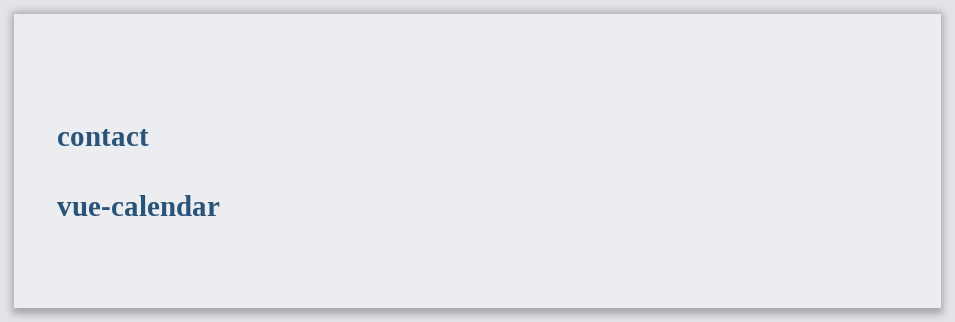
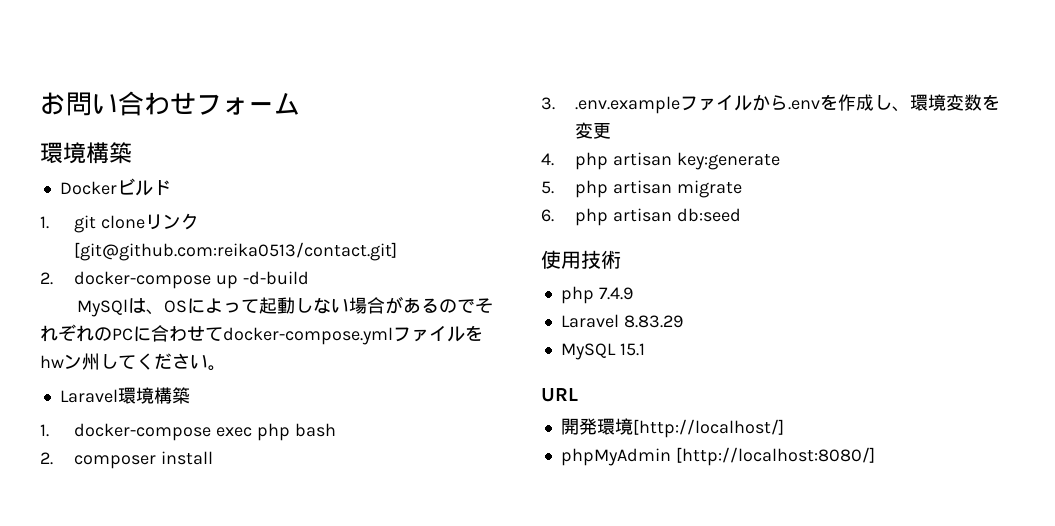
[57,129,149,146] [57,195,220,216] contact // vue-calendar -> [40,91,300,116] [40,142,132,164] [59,178,171,196] [40,213,200,233] [74,242,398,261] [40,271,310,289] [77,296,494,317] [40,324,483,345] [40,353,226,371] [59,387,190,404] [40,423,337,441] [40,451,214,469] [541,94,1001,114] [575,122,612,139] [541,152,781,170] [541,180,743,198] [541,208,742,226] [541,250,621,269] [560,286,633,304] [560,314,683,328] [560,343,645,360] [541,388,578,402] [560,418,784,438] [560,447,875,466] お問い合わせフォーム // 環境構築 // Dockerビルド // 1. git cloneリンク[git@github.com:reika0513/contact.git] // 2. docker-compose up -d-build // MySQlは、OSによって起動しない場合があるのでそれぞれのPCに合わせてdocker-compose.ymlファイルをhwン州してください。 // Laravel環境構築 // 1. docker-compose exec php bash // 2. composer install // 3. .env.exampleファイルから.envを作成し、環境変数を変更 // 4. php artisan key:generate // 5. php artisan migrate // 6. php artisan db:seed // 使用技術 // php 7.4.9 // Laravel 8.83.29 // MySQL 15.1 // URL // 開発環境[http://localhost/] // phpMyAdmin [http://localhost:8080/]

